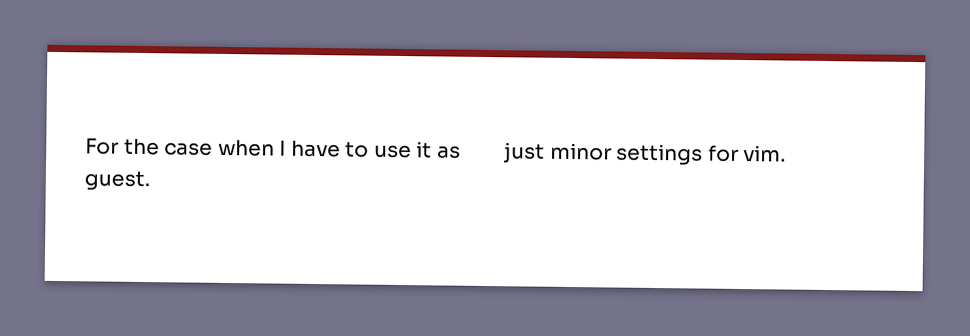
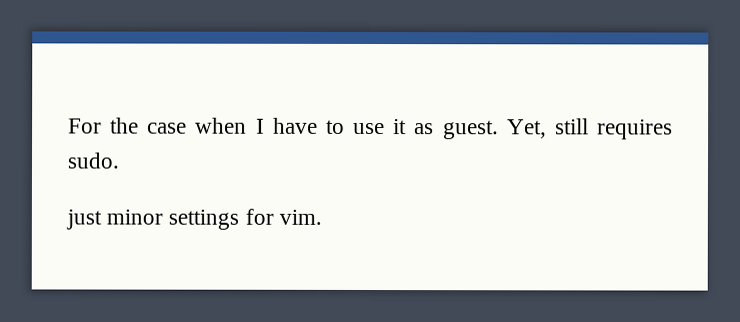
(150, 181) none -> [506,118,673,140] [67,152,120,169] Yet, still requires sudo.

